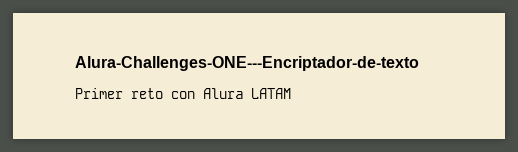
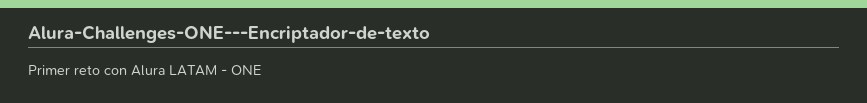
(291, 93) none -> [221,65,261,75] - ONE

